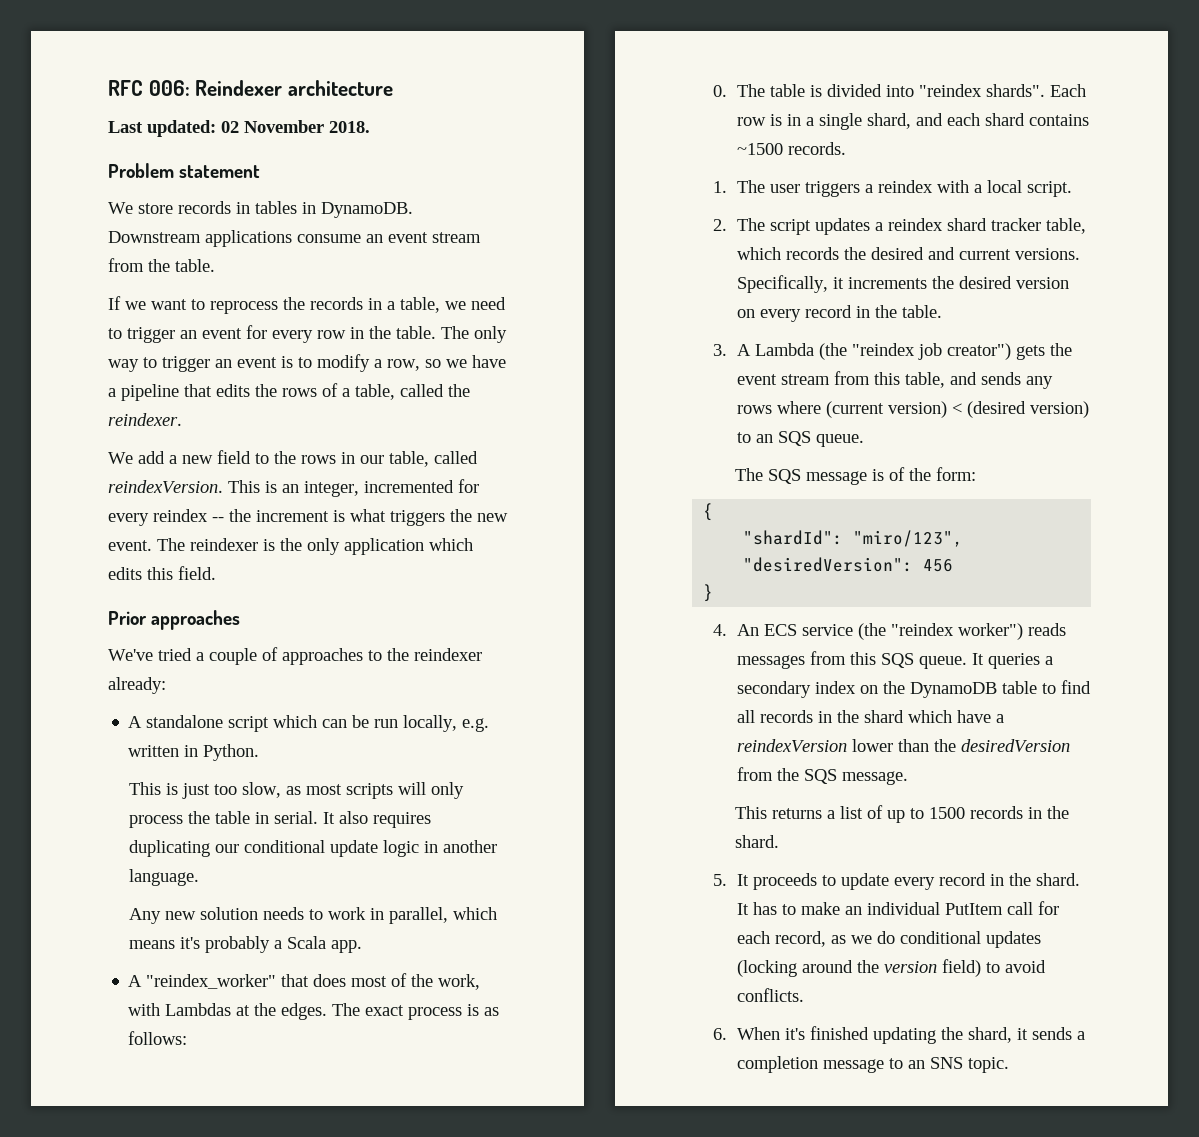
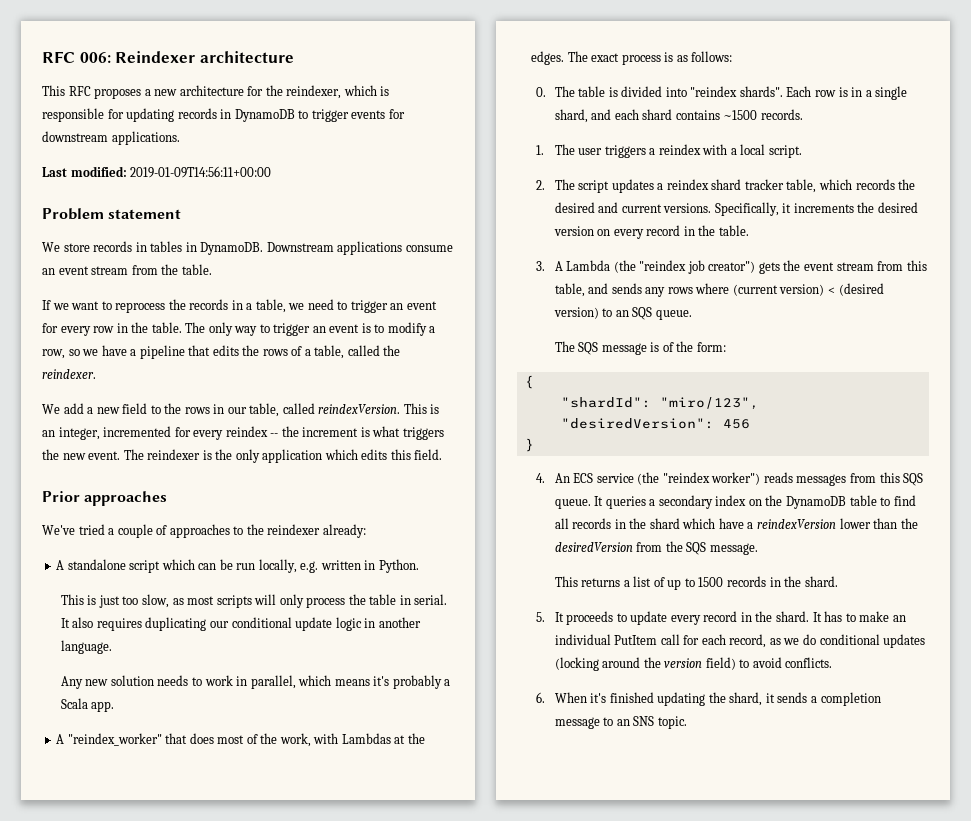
[108,120,370,137] Last updated: 02 November 2018. -> [42,85,390,99] [42,108,405,122] [42,131,180,145] [42,166,272,178] This RFC proposes a new architecture for the reindexer, which is responsible for updating records in DynamoDB to trigger events for downstream applications. // Last modified: 2019-01-09T14:56:11+00:00

